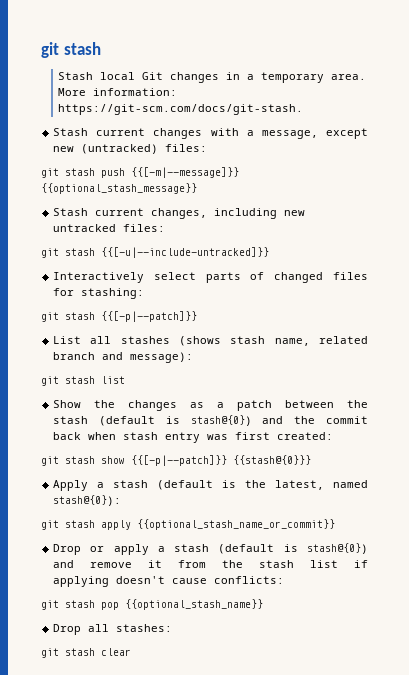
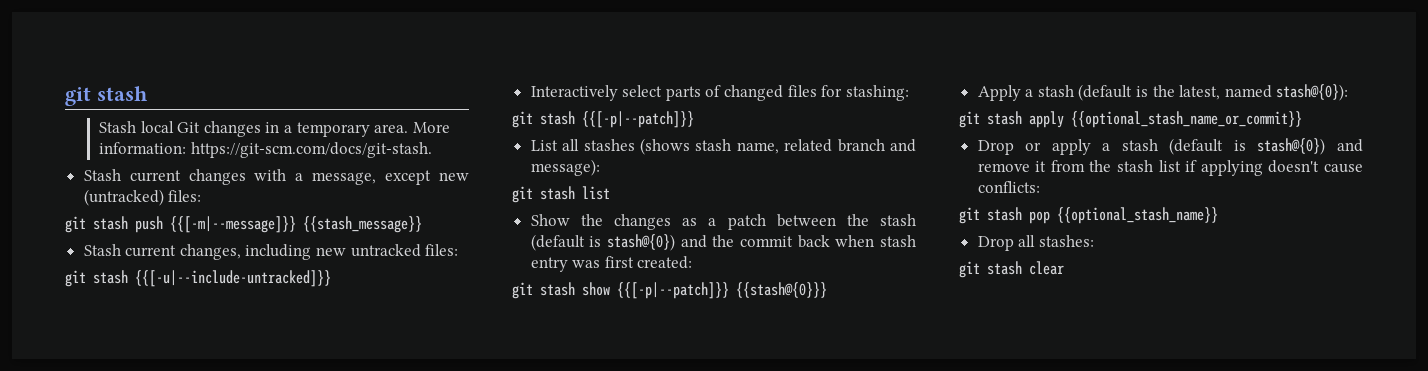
[41,183,197,194] {{optional_stash_message}} -> [303,216,422,233] {{stash_message}}

